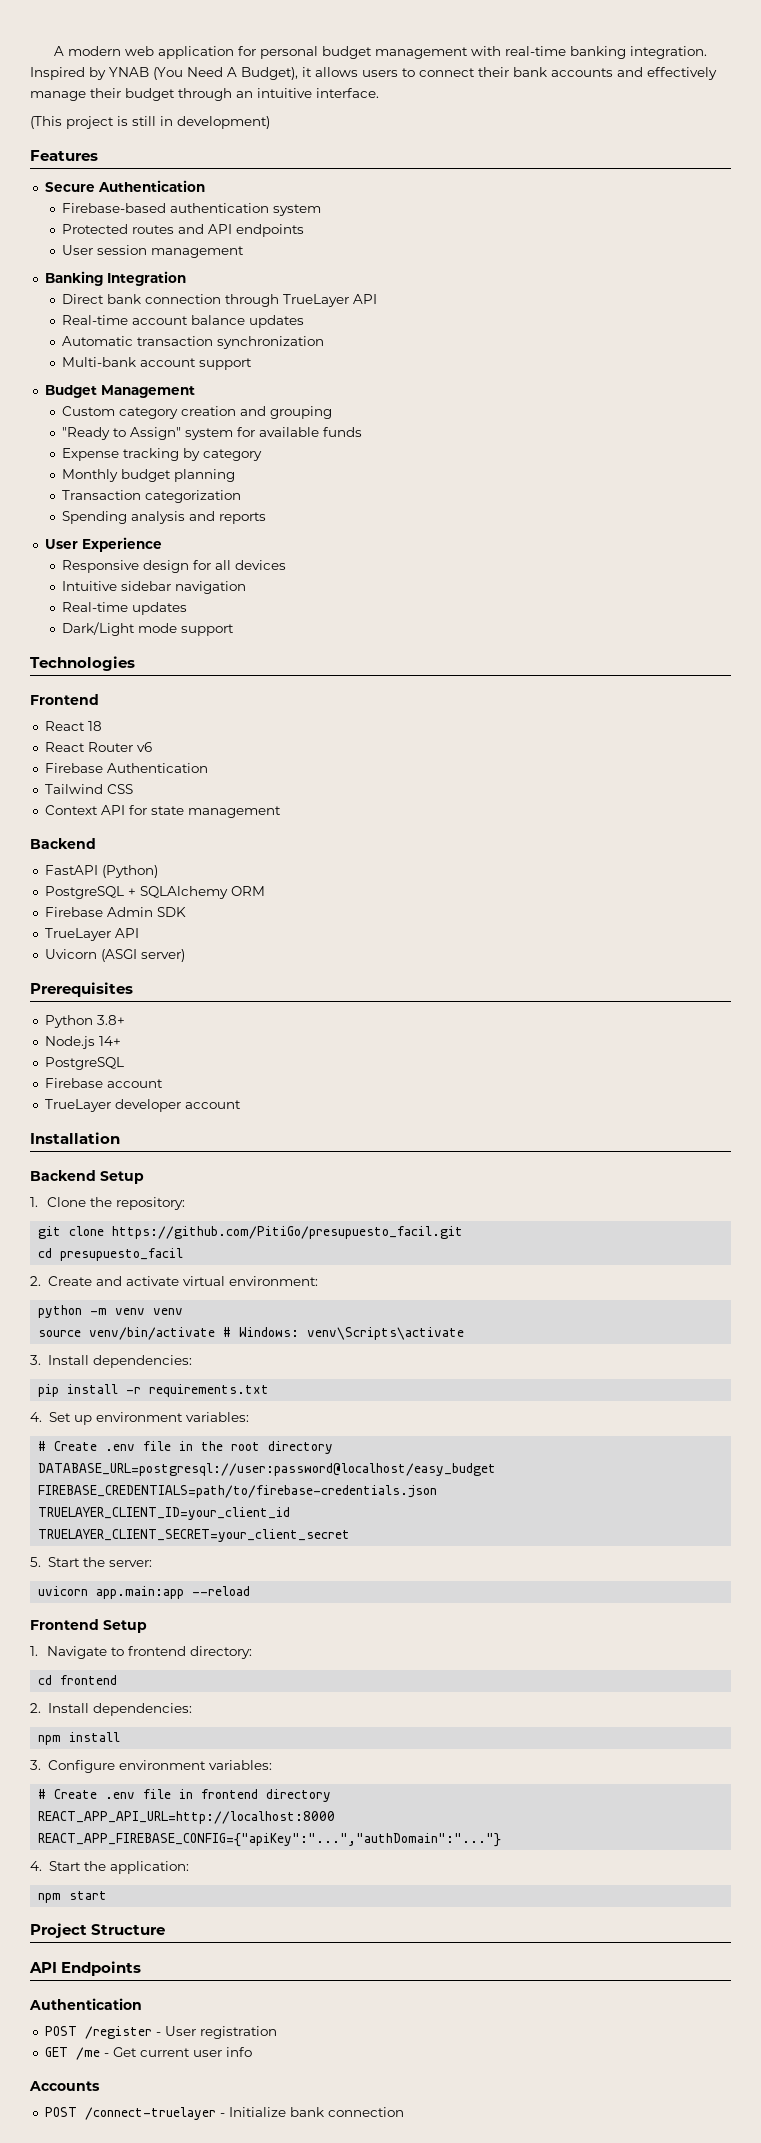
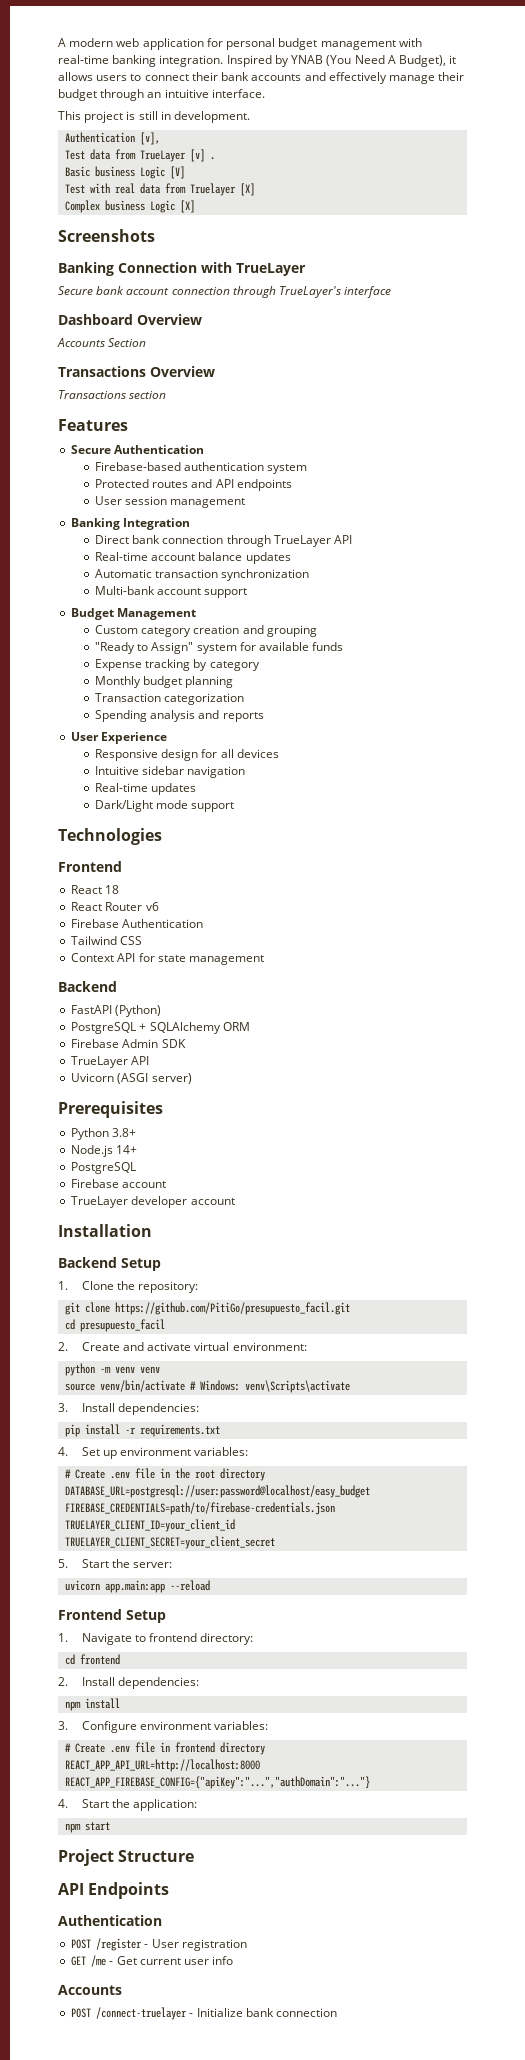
[30,116,62,129] (This -> [58,111,81,120] This
[177,116,270,129] development) -> [174,111,251,123] [65,132,161,145] [65,149,216,162] [65,166,186,179] [65,183,256,196] [65,200,196,213] [58,229,155,242] [58,262,306,276] [58,286,392,298] [58,314,202,325] [57,338,147,347] [58,366,215,377] [58,390,167,399] development. // Authentication [v], // Test data from TrueLayer [v] . // Basic business Logic [V] // Test with real data from Truelayer [X] // Complex business Logic [X] // Screenshots // Banking Connection with TrueLayer // Secure bank account connection through TrueLayer's interface // Dashboard Overview // Accounts Section // Transactions Overview // Transactions section

